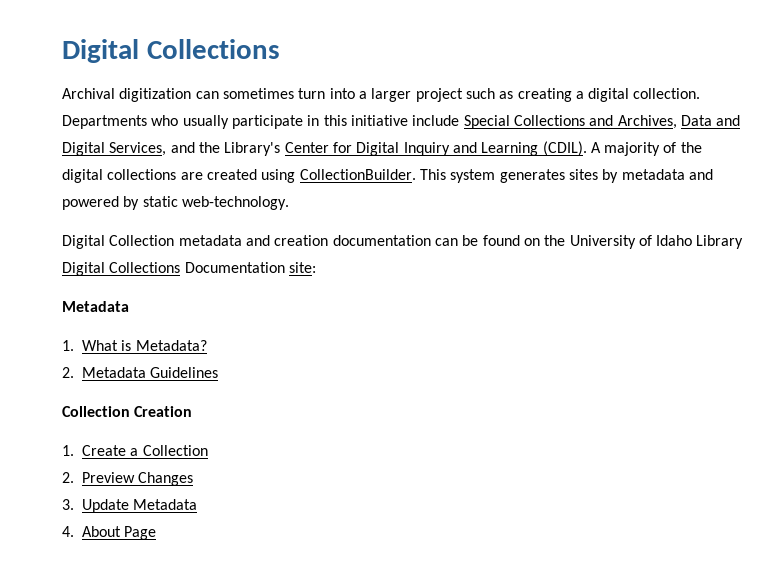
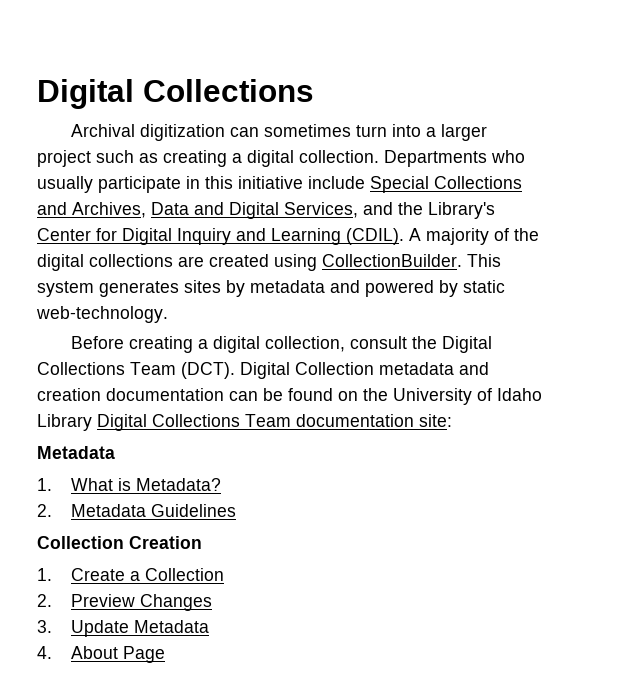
(289, 203) none -> [71,336,493,353] [37,362,235,379] Before creating a digital collection, consult the Digital Collections Team (DCT).
[184,262,285,273] Documentation -> [245,414,414,427] Team documentation

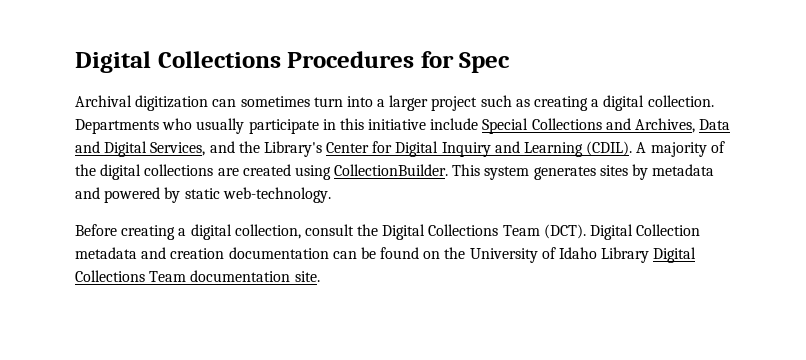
[37,79,314,109] Digital Collections -> [75,51,511,73] Digital Collections Procedures for Spec
[419,414,452,427] [37,446,115,459] [37,478,222,491] [37,504,237,517] [37,536,202,549] [37,568,225,581] [37,594,213,611] [37,620,210,637] [37,646,166,663] site: // Metadata // 1. What is Metadata? // 2. Metadata Guidelines // Collection Creation // 1. Create a Collection // 2. Preview Changes // 3. Update Metadata // 4. About Page -> [294,271,320,282] site.

